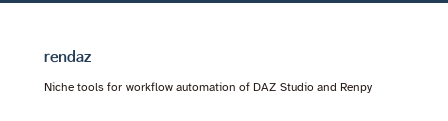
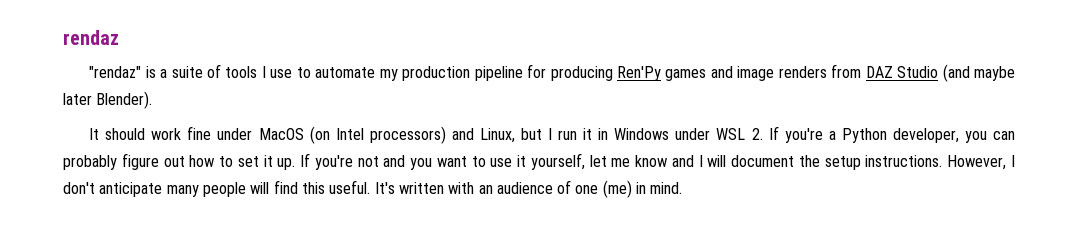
[44,82,374,93] Niche tools for workflow automation of DAZ Studio and Renpy -> [89,64,1015,82] [63,91,153,109] [89,126,1015,144] [63,153,1015,170] [63,180,683,198] "rendaz" is a suite of tools I use to automate my production pipeline for producing Ren'Py games and image renders from DAZ Studio (and maybe later Blender). // It should work fine under MacOS (on Intel processors) and Linux, but I run it in Windows under WSL 2. If you're a Python developer, you can probably figure out how to set it up. If you're not and you want to use it yourself, let me know and I will document the setup instructions. However, I don't anticipate many people will find this useful. It's written with an audience of one (me) in mind.

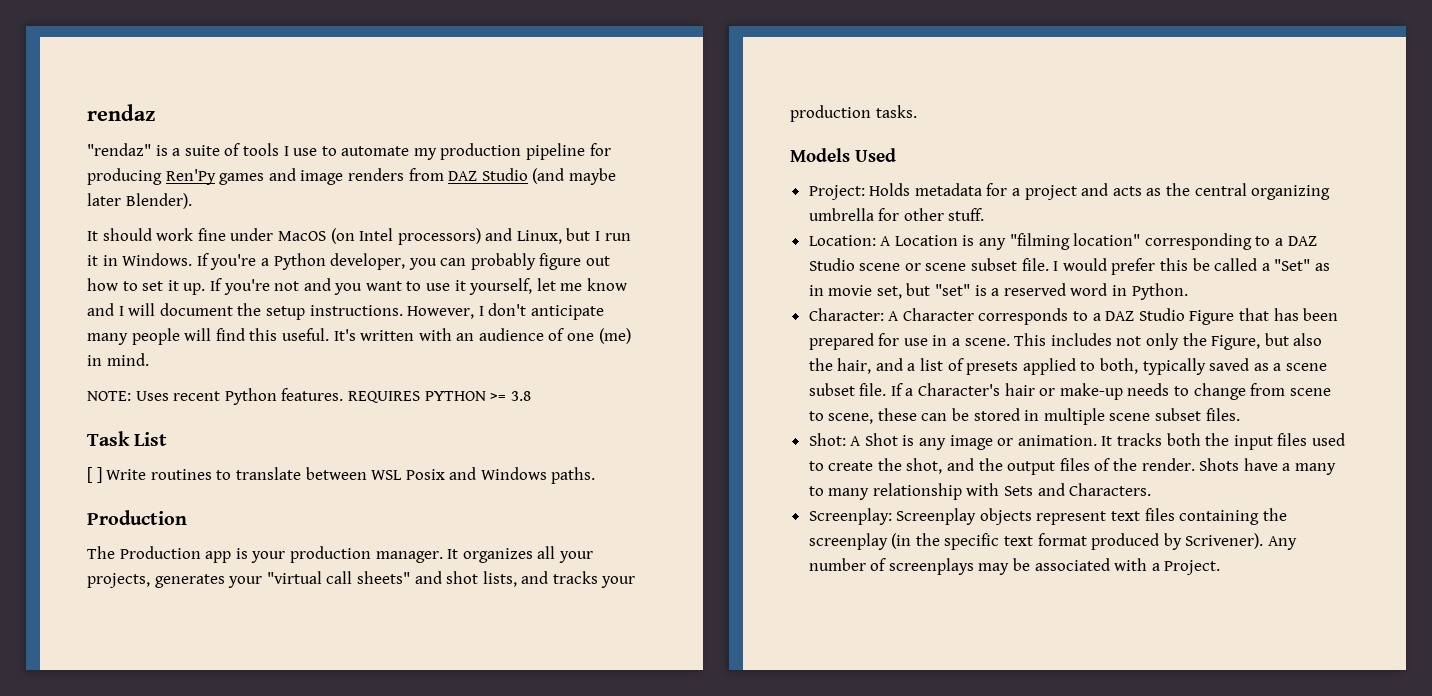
[614,128,763,140] Windows under WSL 2. -> [122,253,193,266] Windows.
(683, 188) none -> [87,388,531,405] [87,431,168,446] [87,467,596,484] [87,510,187,525] [87,546,593,563] [87,571,636,588] [790,105,917,122] [790,148,896,162] [808,183,1331,200] [808,208,985,221] [808,233,1317,250] [808,258,1330,275] [808,283,1188,300] [808,308,1339,325] [808,333,1323,350] [808,358,1327,375] [808,383,1331,400] [808,408,1240,425] [808,433,1345,450] [808,458,1336,475] [808,483,1152,500] [808,508,1287,525] [808,533,1298,550] [808,558,1221,575] // NOTE: Uses recent Python features. REQUIRES PYTHON >= 3.8 // Task List // [ ] Write routines to translate between WSL Posix and Windows paths. // Production // The Production app is your production manager. It organizes all your projects, generates your "virtual call sheets" and shot lists, and tracks your production tasks. // Models Used // Project: Holds metadata for a project and acts as the central organizing umbrella for other stuff. // Location: A Location is any "filming location" corresponding to a DAZ Studio scene or scene subset file. I would prefer this be called a "Set" as in movie set, but "set" is a reserved word in Python. // Character: A Character corresponds to a DAZ Studio Figure that has been prepared for use in a scene. This includes not only the Figure, but also the hair, and a list of presets applied to both, typically saved as a scene subset file. If a Character's hair or make-up needs to change from scene to scene, these can be stored in multiple scene subset files. // Shot: A Shot is any image or animation. It tracks both the input files used to create the shot, and the output files of the render. Shots have a many to many relationship with Sets and Characters. // Screenplay: Screenplay objects represent text files containing the screenplay (in the specific text format produced by Scrivener). Any number of screenplays may be associated with a Project.

